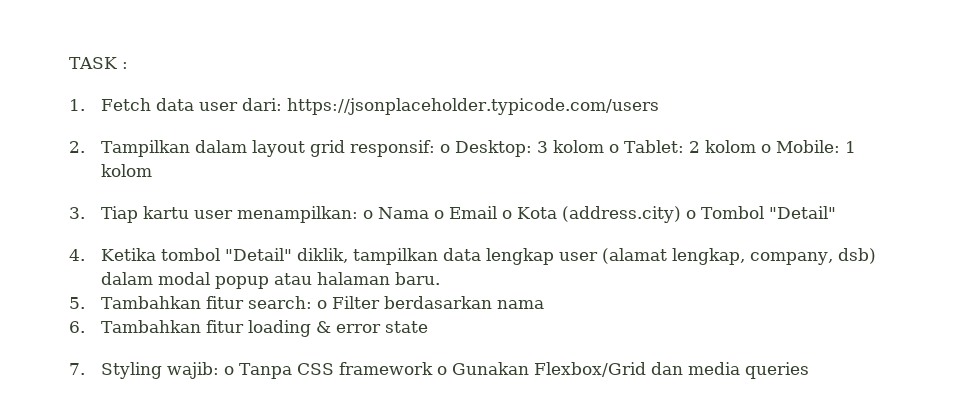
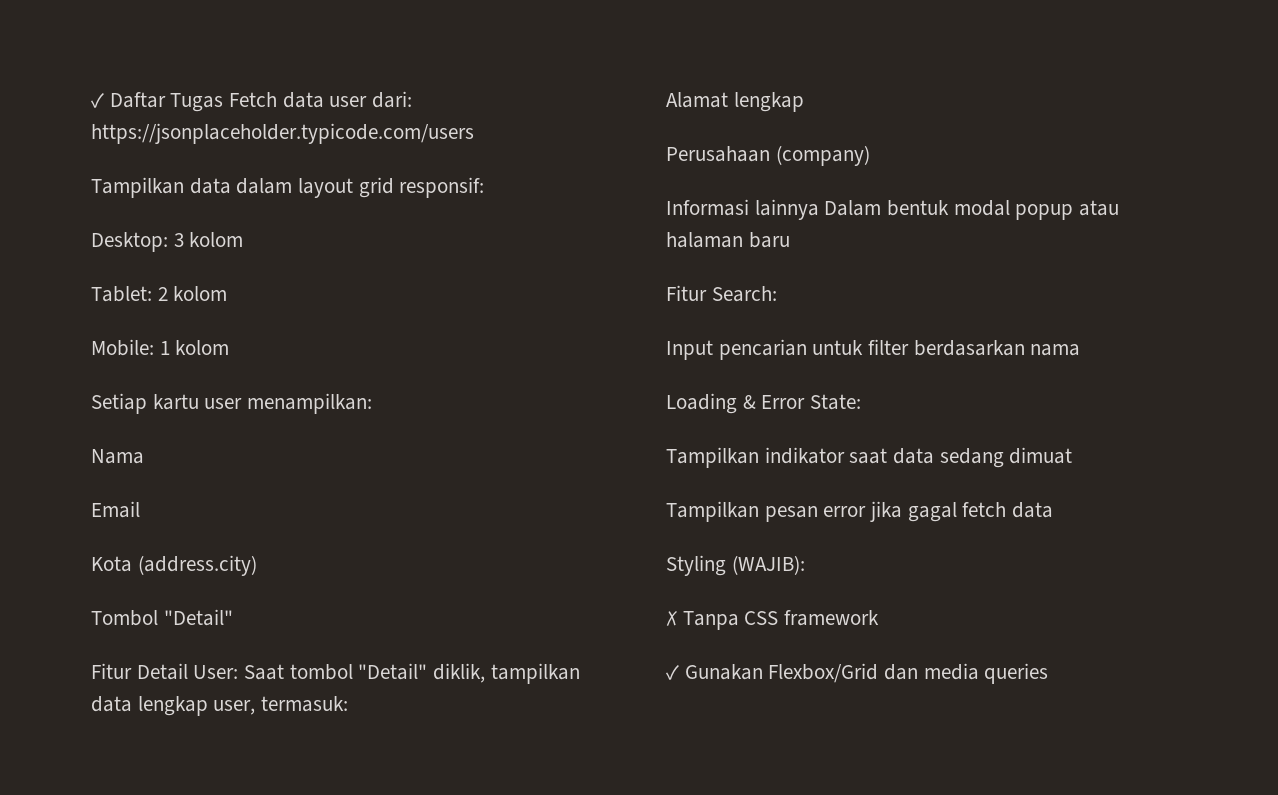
[69,57,128,69] [69,99,85,111] TASK : // 1. -> [91,92,224,112] ✓ Daftar Tugas
[69,140,191,157] 2. Tampilkan -> [91,177,231,198] Tampilkan data
[440,144,451,153] o -> (485, 187) //
[609,144,620,153] o -> (244, 239) //
[761,144,772,153] o -> (228, 293) //
[69,206,139,223] 3. Tiap -> [91,393,147,414] Setiap
[363,210,374,219] o -> (373, 403) //
[434,210,445,219] o -> (144, 456) //
[502,210,513,219] o -> (140, 509) //
[686,210,697,219] o -> (257, 565) //
[69,248,157,261] 4. Ketika -> [91,663,285,680] Fitur Detail User: Saat
[559,248,877,265] [101,272,441,289] [69,296,545,309] [69,320,429,337] [69,362,235,379] user (alamat lengkap, company, dsb) dalam modal popup atau halaman baru. // 5. Tambahkan fitur search: o Filter berdasarkan nama // 6. Tambahkan fitur loading & error state // 7. Styling wajib: o -> [213,696,349,715] [666,92,804,112] [666,145,870,166] [666,199,1120,220] [666,232,790,248] [666,285,777,302] [666,339,1081,360] [666,393,862,414] [666,447,1073,468] [666,501,1054,522] [666,555,805,576] [666,611,677,626] user, termasuk: // Alamat lengkap // Perusahaan (company) // Informasi lainnya Dalam bentuk modal popup atau halaman baru // Fitur Search: // Input pencarian untuk filter berdasarkan nama // Loading & Error State: // Tampilkan indikator saat data sedang dimuat // Tampilkan pesan error jika gagal fetch data // Styling (WAJIB): // ✗
[437,366,448,375] o -> [666,665,679,680] // ✓

